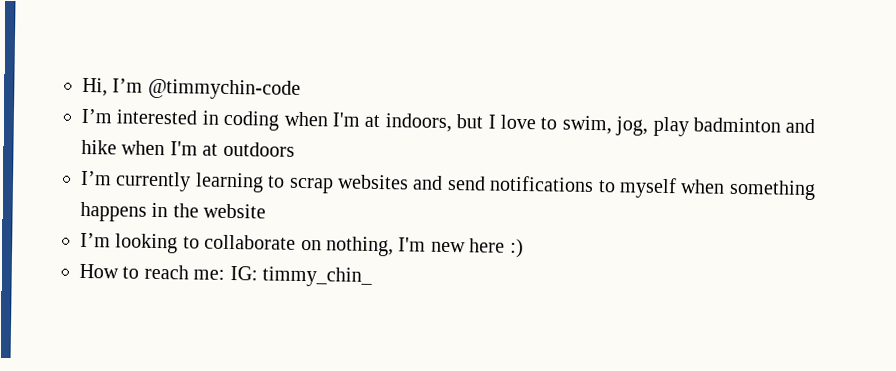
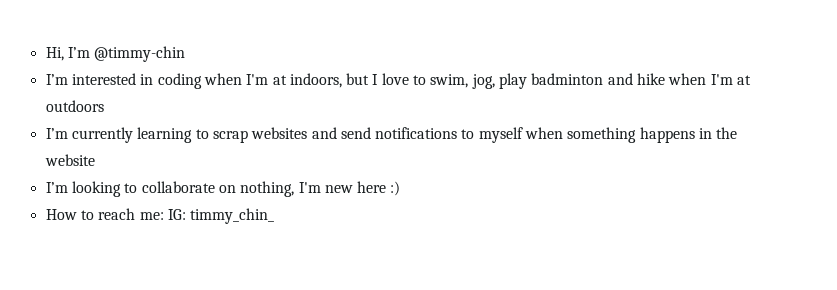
[147,78,301,100] @timmychin-code -> [94,46,186,62] @timmy-chin

